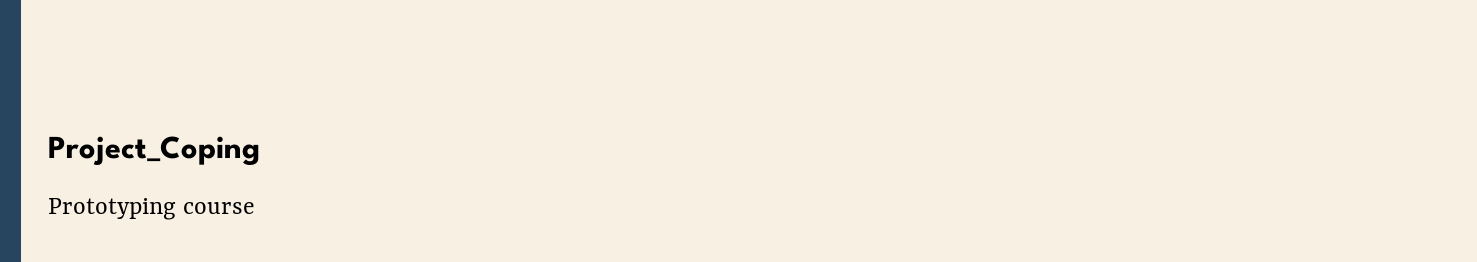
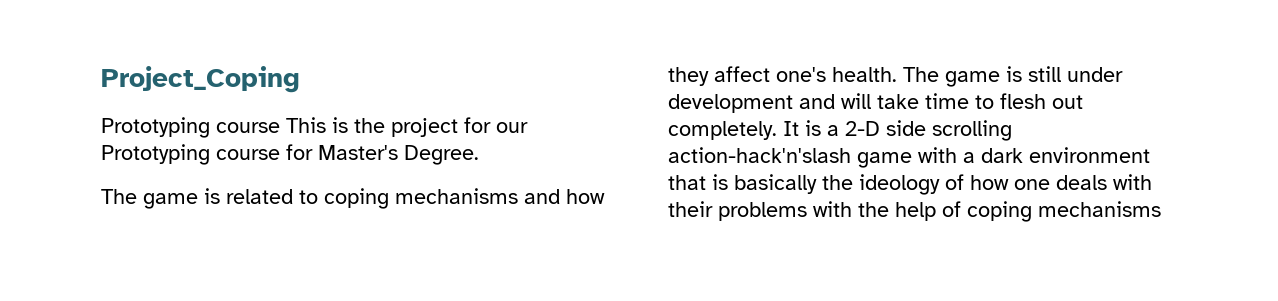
(256, 208) none -> [286,117,528,137] [101,144,479,165] [101,188,605,209] [668,66,1123,87] [668,93,1083,113] [668,120,1012,141] [668,147,1150,168] [668,174,1152,195] [668,201,1161,222] This is the project for our Prototyping course for Master's Degree. // The game is related to coping mechanisms and how they affect one's health. The game is still under development and will take time to flesh out completely. It is a 2-D side scrolling action-hack'n'slash game with a dark environment that is basically the ideology of how one deals with their problems with the help of coping mechanisms

